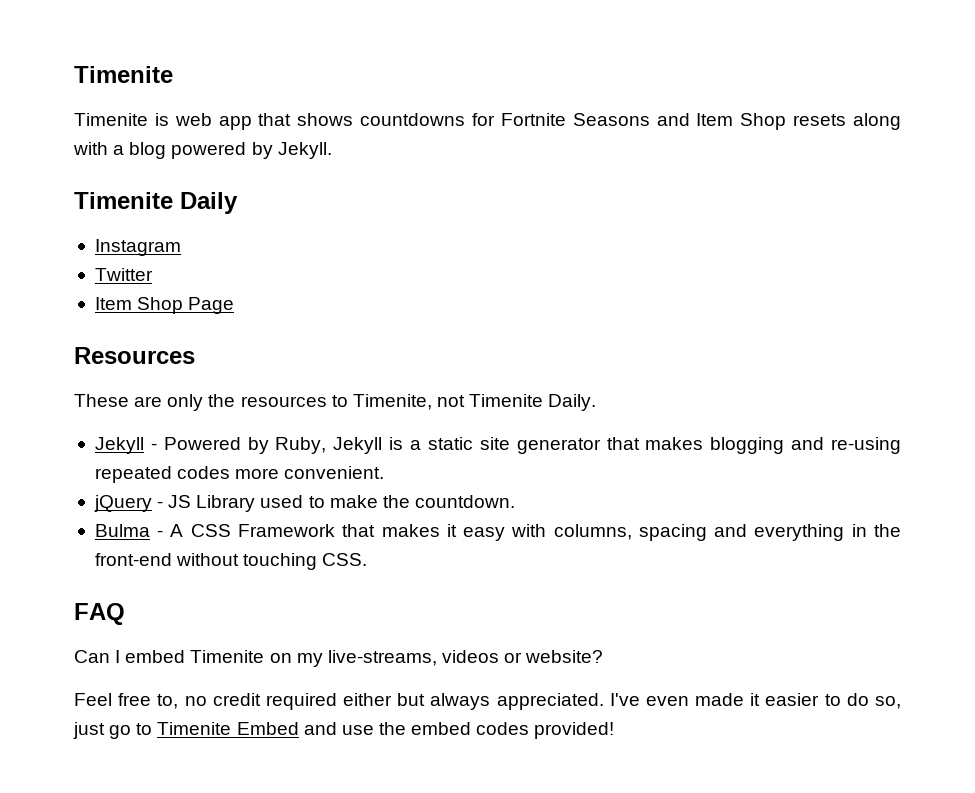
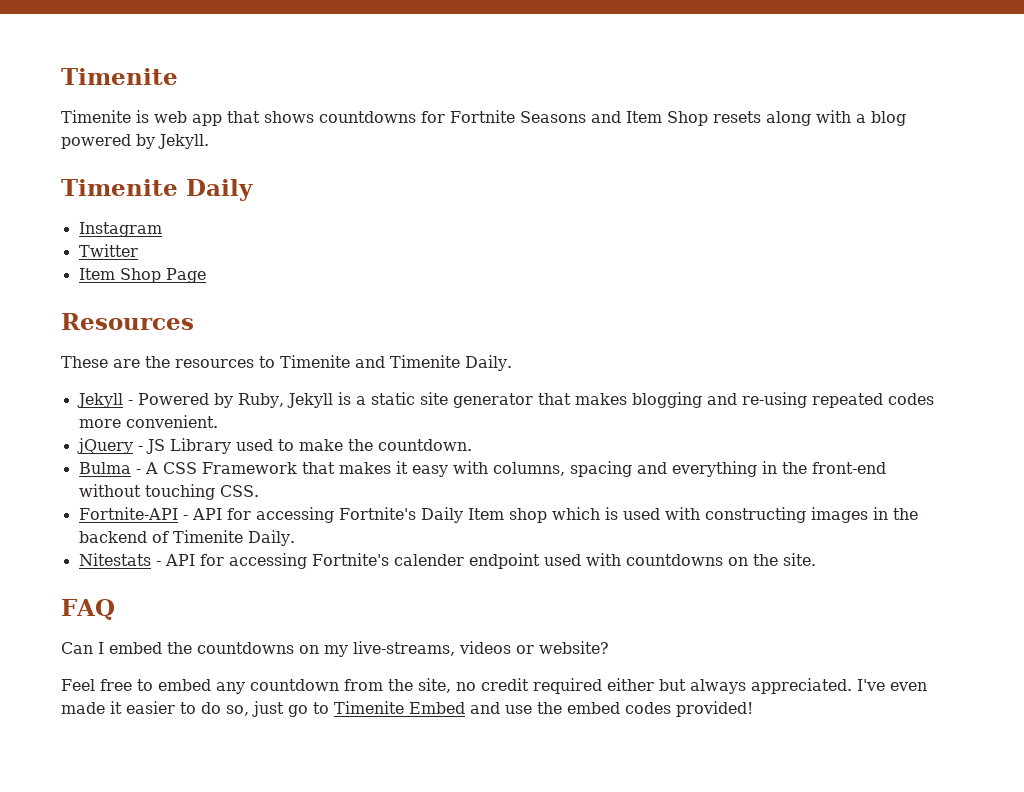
[167,394,204,411] only -> (140, 363) none
[352,394,465,410] Timenite, not -> [280,355,385,368] Timenite and
(368, 559) none -> [78,507,918,523] [78,530,295,546] [78,553,816,569] // Fortnite-API - API for accessing Fortnite's Daily Item shop which is used with constructing images in the backend of Timenite Daily. // Nitestats - API for accessing Fortnite's calender endpoint used with countdowns on the site.
[190,650,265,663] Timenite -> [167,642,294,654] the countdowns
[157,694,179,709] to, -> [136,678,451,694] to embed any countdown from the site,

